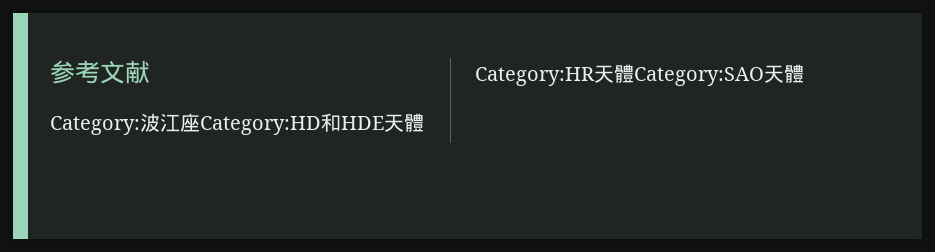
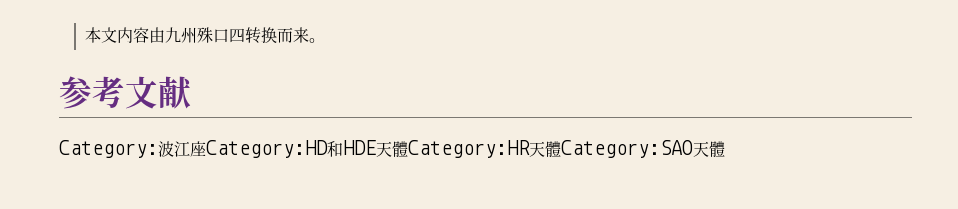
(50, 72) none -> [85,27,326,44] 本文内容由九州殊口四转换而来。 //

